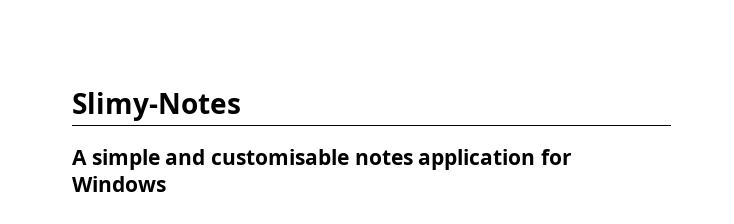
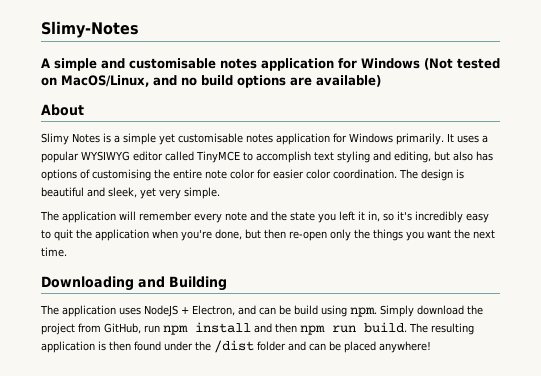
(166, 184) none -> [424,58,500,70] [41,75,381,88] [41,104,84,116] [41,133,488,145] [41,151,493,163] [41,169,464,181] [41,187,220,199] [40,211,489,223] [41,229,495,241] [41,247,67,257] [41,276,227,291] [40,305,483,317] [41,322,474,335] [41,340,431,353] (Not tested on MacOS/Linux, and no build options are available) // About // Slimy Notes is a simple yet customisable notes application for Windows primarily. It uses a popular WYSIWYG editor called TinyMCE to accomplish text styling and editing, but also has options of customising the entire note color for easier color coordination. The design is beautiful and sleek, yet very simple. // The application will remember every note and the state you left it in, so it's incredibly easy to quit the application when you're done, but then re-open only the things you want the next time. // Downloading and Building // The application uses NodeJS + Electron, and can be build using npm. Simply download the project from GitHub, run npm install and then npm run build. The resulting application is then found under the /dist folder and can be placed anywhere!

